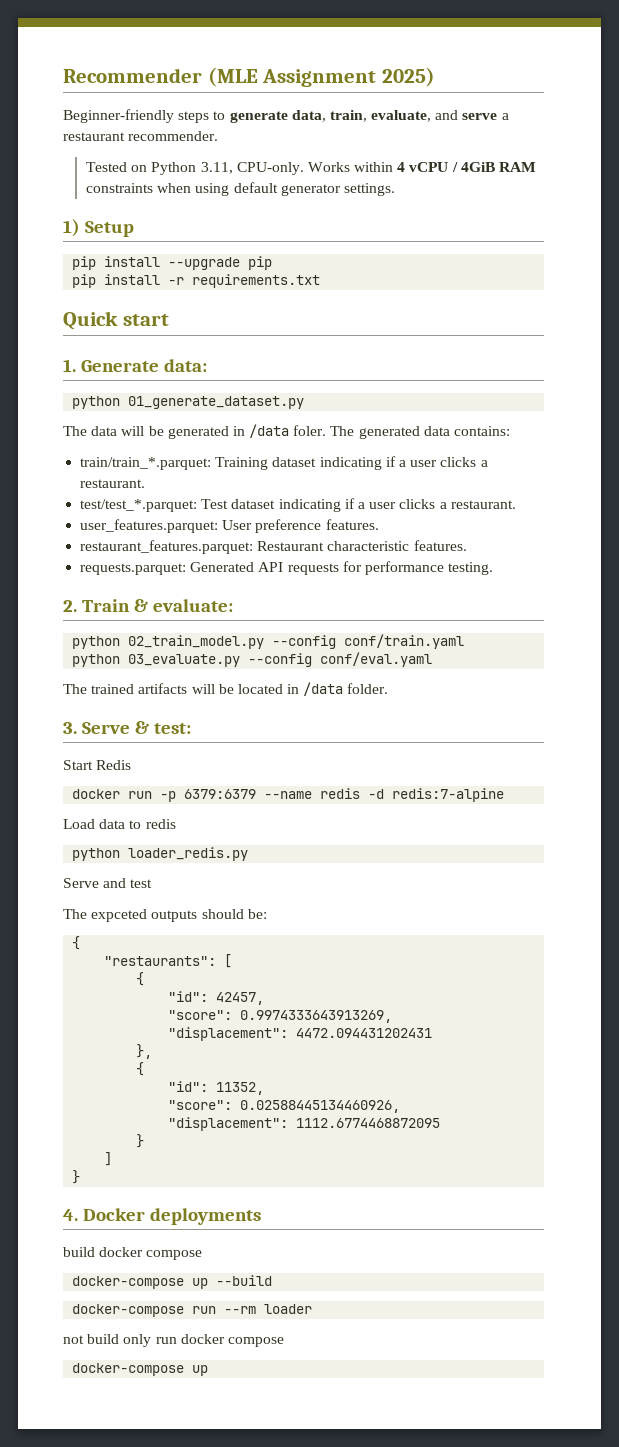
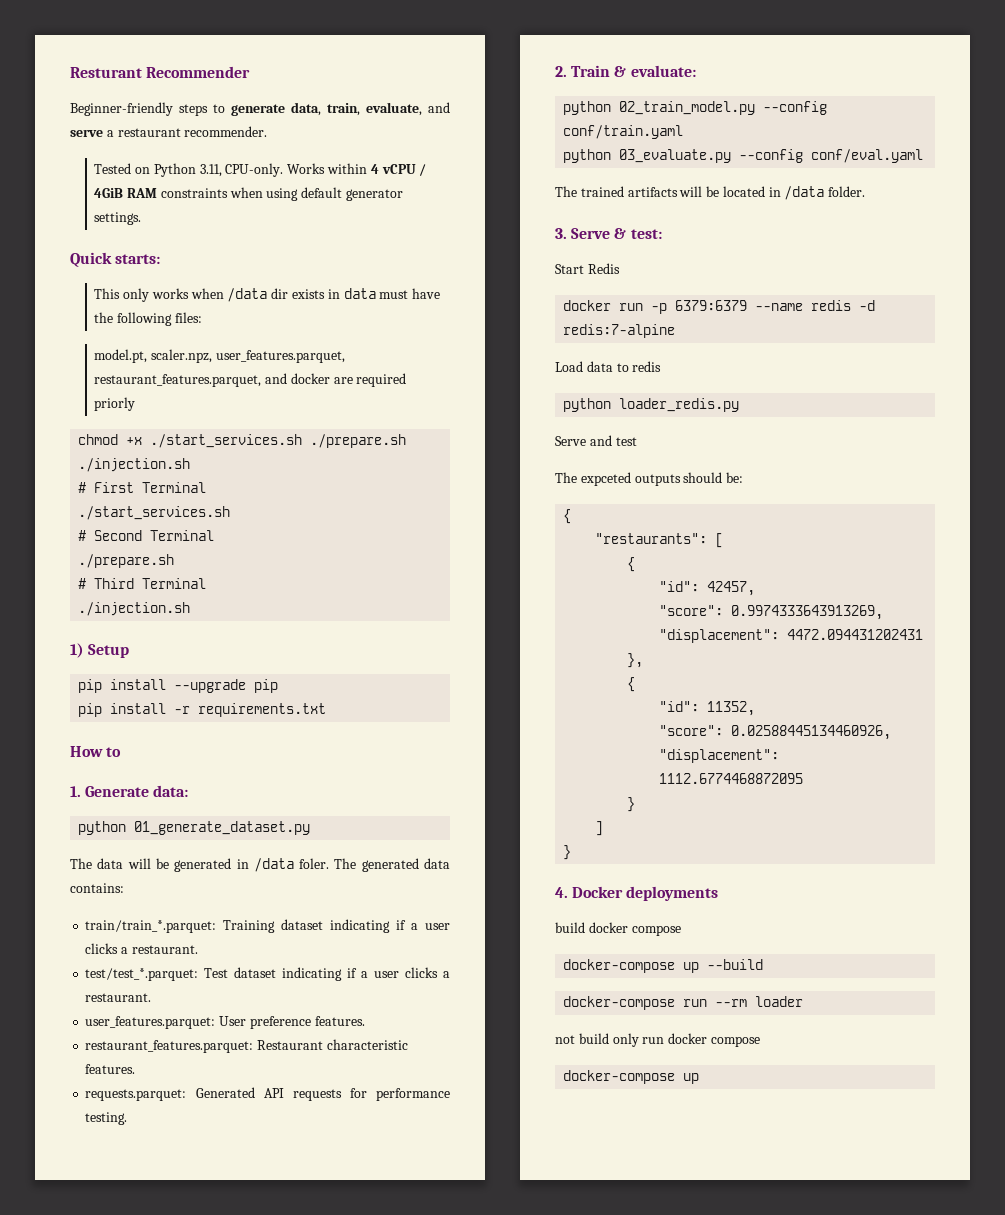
(63, 75) none -> [70,67,142,78] Resturant
[207,67,436,87] (MLE Assignment 2025) -> (251, 72) none
(395, 189) none -> [70,252,161,267] [94,288,441,302] [94,312,202,326] [94,349,345,363] [94,373,407,387] [94,397,136,411] [78,434,407,448] [78,458,191,472] [78,482,207,493] [78,506,231,520] [78,530,215,541] [78,554,175,568] [78,578,207,589] [78,602,191,616] // Quick starts: // This only works when /data dir exists in data must have the following files: // model.pt, scaler.npz, user_features.parquet, restaurant_features.parquet, and docker are required priorly // chmod +x ./start_services.sh ./prepare.sh ./injection.sh // # First Terminal // ./start_services.sh // # Second Terminal // ./prepare.sh // # Third Terminal // ./injection.sh
[63,311,169,330] Quick start -> [70,746,122,757] How to

